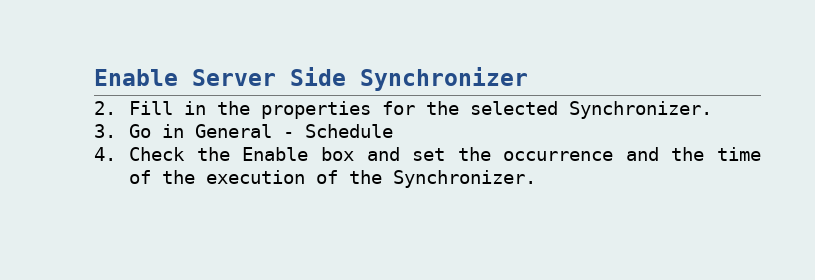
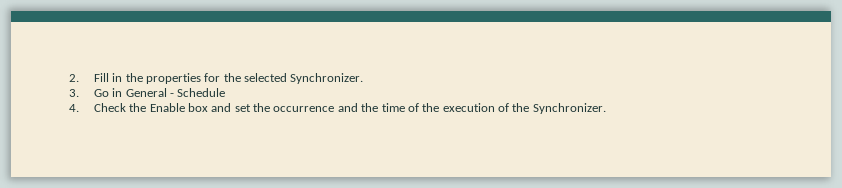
[94,67,528,91] Enable Server Side Synchronizer // -> (69, 78) none

